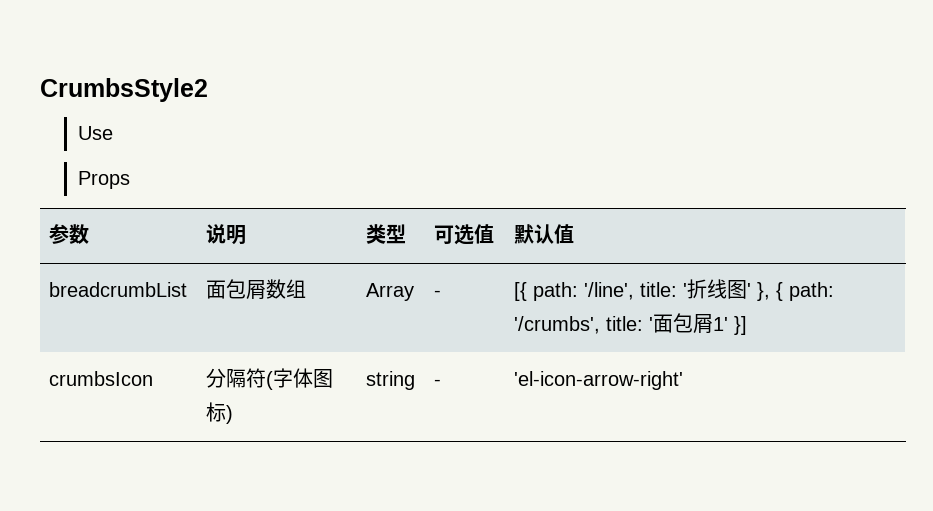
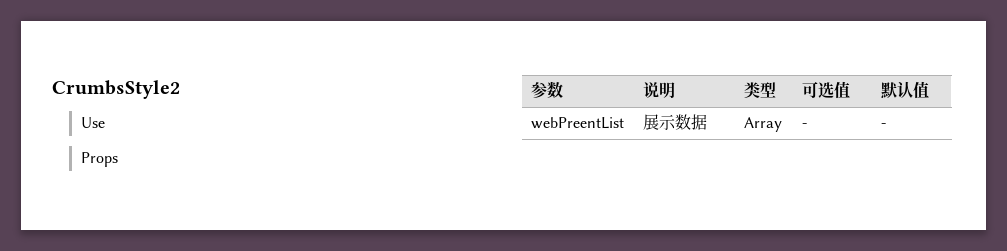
[49,282,188,297] [206,279,307,299] breadcrumbList | 面包屑数组 -> [531,117,625,129] [643,114,708,130] webPreentList | 展示数据
[514,279,835,301] [514,313,748,335] [49,371,154,386] [206,368,334,390] [206,402,234,424] [366,371,416,390] [434,379,442,386] [514,371,684,390] | [{ path: '/line', title: '折线图' }, { path: '/crumbs', title: '面包屑1' }] // crumbsIcon | 分隔符(字体图标) | string | - | 'el-icon-arrow-right' -> [881,123,887,128] | -

